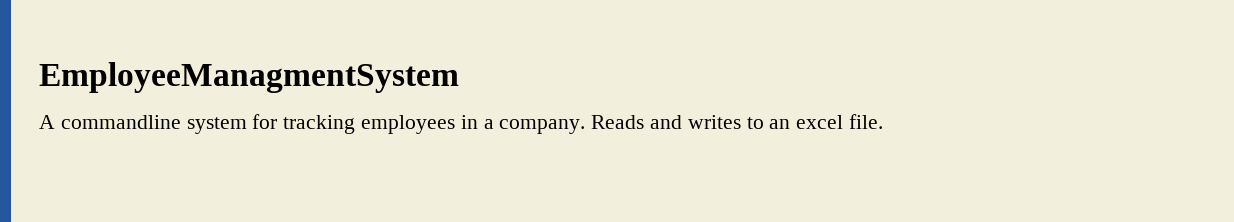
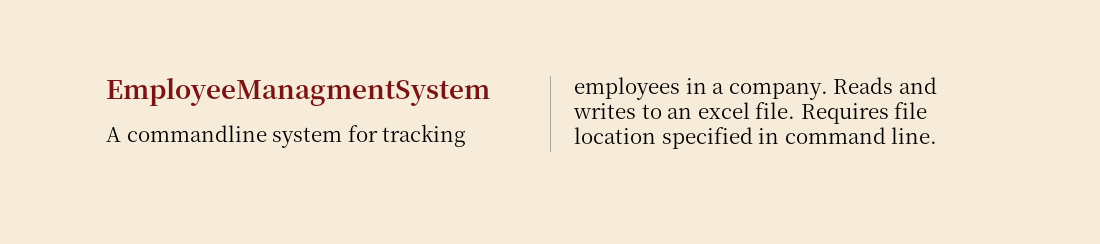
(884, 121) none -> [800,102,928,124] [574,127,938,149] Requires file location specified in command line.

